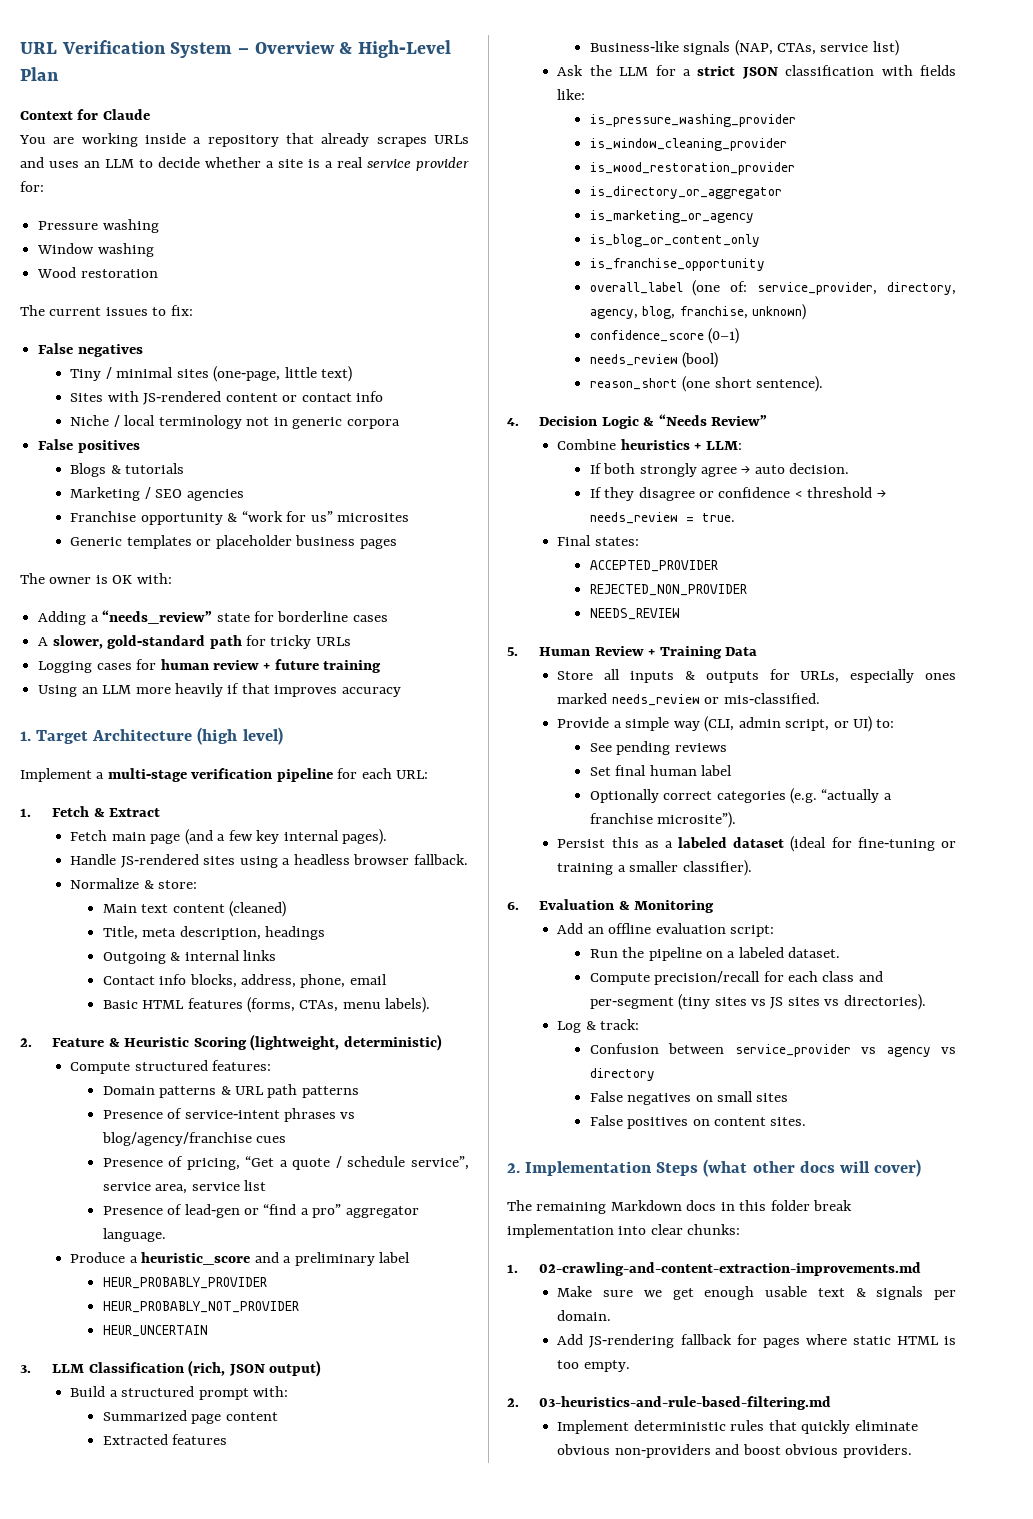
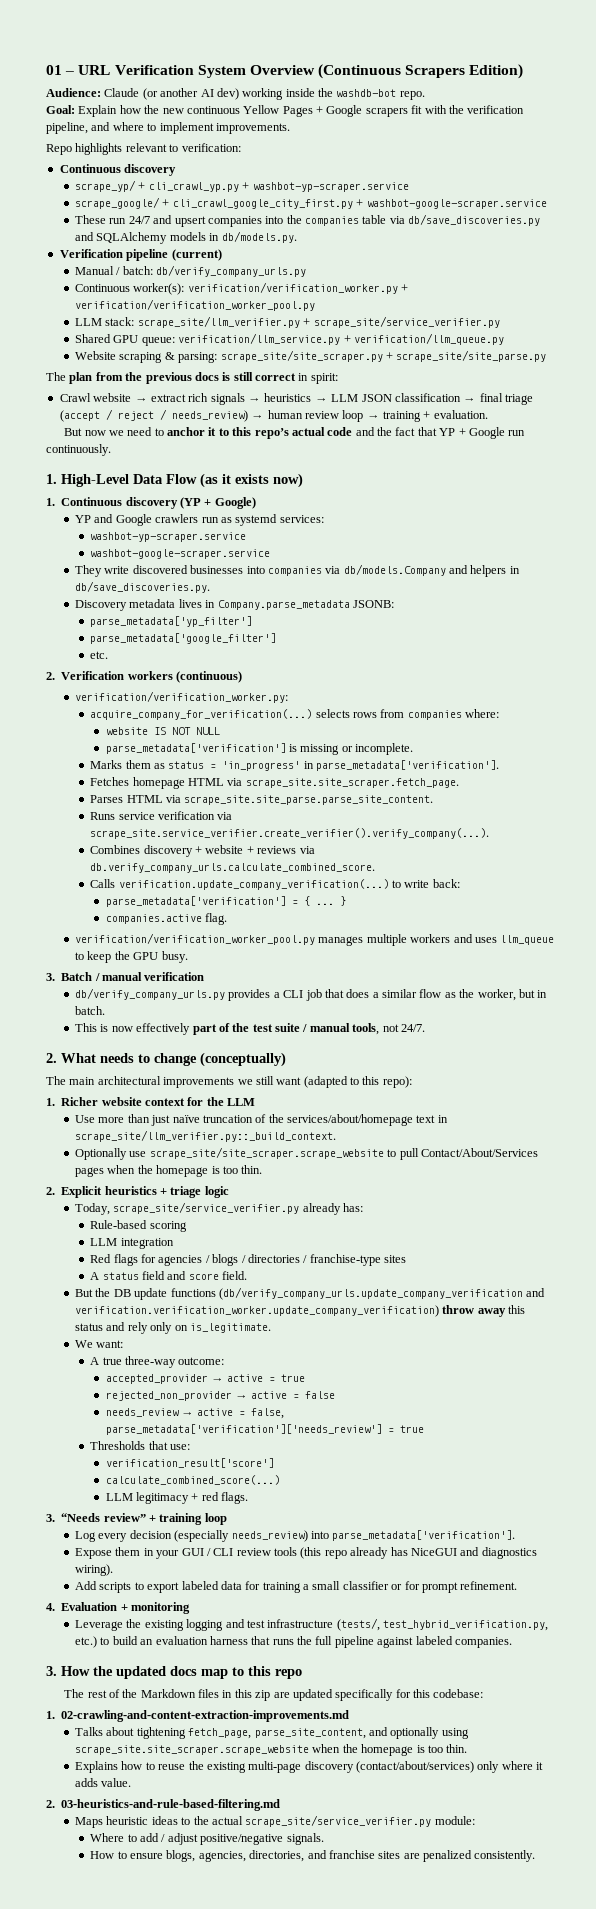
(20, 48) none -> [46,65,75,75] 01 –
[238,40,452,58] [20,67,59,81] [20,109,150,120] [19,133,469,147] [20,157,469,171] [20,181,44,192] [38,219,159,233] [37,243,154,257] [37,267,158,278] [20,305,193,316] [38,343,143,357] [70,366,353,382] [70,391,384,405] [70,415,400,429] [38,439,140,453] [70,463,185,477] [70,487,244,501] [70,511,410,525] [70,535,397,549] [20,573,172,584] [38,610,388,625] [38,635,351,649] [38,659,382,673] [38,683,401,697] [20,727,283,745] [20,768,429,782] [20,806,161,817] [70,829,388,845] [70,854,468,868] [70,878,198,889] [102,901,286,917] [102,926,325,940] [102,950,276,964] [102,974,387,988] [102,997,431,1013] [20,1034,442,1051] [70,1060,272,1074] [102,1084,359,1098] [102,1108,356,1122] [101,1132,287,1146] [102,1156,470,1170] [102,1180,266,1194] [102,1204,419,1218] [102,1228,166,1242] [70,1252,411,1266] [102,1277,267,1289] [102,1301,299,1313] [102,1325,208,1337] [20,1360,322,1377] [70,1386,289,1400] [102,1410,278,1424] [102,1434,228,1445] [589,40,899,56] [557,65,956,79] [557,89,586,100] [589,114,796,127] [589,138,787,151] [589,162,795,175] [589,186,782,199] [589,210,754,223] [589,234,760,247] [589,258,765,271] [589,280,956,296] [589,304,806,320] [589,328,740,344] [589,352,719,368] [589,376,823,392] [507,414,768,429] [557,439,742,450] [589,463,850,477] [589,487,886,501] [589,512,735,524] [557,535,639,546] [589,560,718,572] [589,584,747,596] [589,608,680,620] [507,646,758,659] [557,669,956,683] [557,693,820,706] [557,716,895,732] [589,741,727,755] [589,765,732,776] [589,788,892,804] [589,812,737,828] [557,836,956,852] [557,860,752,876] [507,899,715,913] [557,923,775,937] [589,947,841,961] [589,971,883,985] [589,994,926,1010] [557,1019,640,1033] [589,1043,956,1057] [589,1068,655,1081] [589,1091,789,1105] [589,1115,807,1129] [507,1159,921,1177] [507,1200,853,1214] [507,1224,741,1238] [507,1262,922,1276] [557,1286,956,1300] [557,1310,612,1321] [557,1334,956,1348] [557,1360,630,1372] [507,1396,832,1410] [557,1420,918,1434] [557,1444,912,1458] – Overview & High‑Level Plan // Context for Claude // You are working inside a repository that already scrapes URLs and uses an LLM to decide whether a site is a real service provider for: // Pressure washing // Window washing // Wood restoration // The current issues to fix: // False negatives // Tiny / minimal sites (one‑page, little text) // Sites with JS‑rendered content or contact info // Niche / local terminology not in generic corpora // False positives // Blogs & tutorials // Marketing / SEO agencies // Franchise opportunity & “work for us” microsites // Generic templates or placeholder business pages // The owner is OK with: // Adding a “needs_review” state for borderline cases // A slower, gold‑standard path for tricky URLs // Logging cases for human review + future training // Using an LLM more heavily if that improves accuracy // 1. Target Architecture (high level) // Implement a multi‑stage verification pipeline for each URL: // 1. Fetch & Extract // Fetch main page (and a few key internal pages). // Handle JS‑rendered sites using a headless browser fallback. // Normalize & store: // Main text content (cleaned) // Title, meta description, headings // Outgoing & internal links // Contact info blocks, address, phone, email // Basic HTML features (forms, CTAs, menu labels). // 2. Feature & Heuristic Scoring (lightweight, deterministic) // Compute structured features: // Domain patterns & URL path patterns // Presence of service‑intent phrases vs blog/agency/franchise cues // Presence of pricing, “Get a quote / schedule service”, service area, service list // Presence of lead‑gen or “find a pro” aggregator language. // Produce a heuristic_score and a preliminary label // HEUR_PROBABLY_PROVIDER // HEUR_PROBABLY_NOT_PROVIDER // HEUR_UNCERTAIN // 3. LLM Classification (rich, JSON output) // Build a structured prompt with: // Summarized page content // Extracted features // Business‑like signals (NAP, CTAs, service list) // Ask the LLM for a strict JSON classification with fields like: // is_pressure_washing_provider // is_window_cleaning_provider // is_wood_restoration_provider // is_directory_or_aggregator // is_marketing_or_agency // is_blog_or_content_only // is_franchise_opportunity // overall_label (one of: service_provider, directory, agency, blog, franchise, unknown) // confidence_score (0–1) // needs_review (bool) // reason_short (one short sentence). // 4. Decision Logic & “Needs Review” // Combine heuristics + LLM: // If both strongly agree → auto decision. // If they disagree or confidence < threshold → needs_review = true. // Final states: // ACCEPTED_PROVIDER // REJECTED_NON_PROVIDER // NEEDS_REVIEW // 5. Human Review + Training Data // Store all inputs & outputs for URLs, especially ones marked needs_review or mis‑classified. // Provide a simple way (CLI, admin script, or UI) to: // See pending reviews // Set final human label // Optionally correct categories (e.g. “actually a franchise microsite”). // Persist this as a labeled dataset (ideal for fine‑tuning or training a smaller classifier). // 6. Evaluation & Monitoring // Add an offline evaluation script: // Run the pipeline on a labeled dataset. // Compute precision/recall for each class and per‑segment (tiny sites vs JS sites vs directories). // Log & track: // Confusion between service_provider vs agency vs directory // False negatives on small sites // False positives on content sites. // 2. Implementation Steps (what other docs will cover) // The remaining Markdown docs in this folder break implementation into clear chunks: // 1. 02-crawling-and-content-extraction-improvements.md // Make sure we get enough usable text & signals per domain. // Add JS‑rendering fallback for pages where static HTML is too empty. // 2. 03-heuristics-and-rule-based-filtering.md // Implement deterministic rules that quickly eliminate obvious non‑providers and boost obvious providers. -> [249,64,524,79] [46,88,425,100] [46,105,525,117] [46,122,290,134] [46,143,241,155] [59,164,177,176] [75,180,409,192] [75,197,547,209] [75,214,541,227] [75,231,297,244] [59,249,222,261] [75,265,307,277] [75,282,409,295] [75,299,316,311] [75,316,500,328] [75,333,504,346] [75,350,547,363] [46,372,338,384] [59,393,533,405] [59,409,488,422] [64,427,526,439] [46,444,111,456] [46,473,303,488] [46,497,256,509] [75,514,324,526] [90,532,247,542] [90,549,271,559] [75,564,520,577] [75,581,211,593] [75,599,394,611] [90,616,253,627] [90,633,277,644] [90,651,109,659] [46,671,243,683] [75,691,289,703] [90,709,500,720] [105,727,220,735] [105,743,414,755] [90,760,500,771] [90,777,459,789] [90,795,434,805] [90,811,233,820] [90,828,490,839] [90,845,315,857] [90,863,376,873] [90,879,460,890] [105,896,346,907] [105,913,227,925] [75,933,555,946] [75,951,188,963] [46,972,205,981] [75,988,548,1001] [75,1006,106,1015] [75,1023,425,1035] [46,1052,286,1067] [46,1076,412,1088] [46,1097,256,1106] [75,1114,448,1126] [75,1130,337,1142] [75,1147,538,1160] [75,1165,263,1177] [46,1186,229,1198] [75,1202,364,1215] [90,1220,187,1232] [90,1238,174,1249] [90,1254,407,1266] [90,1271,248,1280] [75,1287,546,1300] [75,1305,526,1317] [75,1322,271,1334] [75,1340,124,1348] [90,1356,225,1368] [105,1374,306,1384] [105,1391,336,1401] [105,1408,285,1419] [105,1424,424,1435] [90,1441,191,1450] [105,1458,274,1468] [105,1475,280,1485] [105,1492,249,1504] [46,1513,227,1525] [75,1530,516,1542] [75,1547,537,1559] [75,1564,114,1576] [75,1581,518,1593] [46,1602,191,1614] [75,1618,549,1631] [75,1636,512,1648] [46,1666,302,1679] [64,1689,484,1701] [46,1710,350,1722] [75,1727,469,1739] [75,1744,468,1756] [75,1761,544,1773] [75,1778,132,1787] [46,1799,281,1811] [75,1815,475,1828] [90,1833,324,1845] [90,1850,536,1862] Overview (Continuous Scrapers Edition) // Audience: Claude (or another AI dev) working inside the washdb-bot repo. // Goal: Explain how the new continuous Yellow Pages + Google scrapers fit with the verification pipeline, and where to implement improvements. // Repo highlights relevant to verification: // Continuous discovery // scrape_yp/ + cli_crawl_yp.py + washbot-yp-scraper.service // scrape_google/ + cli_crawl_google_city_first.py + washbot-google-scraper.service // These run 24/7 and upsert companies into the companies table via db/save_discoveries.py and SQLAlchemy models in db/models.py. // Verification pipeline (current) // Manual / batch: db/verify_company_urls.py // Continuous worker(s): verification/verification_worker.py + verification/verification_worker_pool.py // LLM stack: scrape_site/llm_verifier.py + scrape_site/service_verifier.py // Shared GPU queue: verification/llm_service.py + verification/llm_queue.py // Website scraping & parsing: scrape_site/site_scraper.py + scrape_site/site_parse.py // The plan from the previous docs is still correct in spirit: // Crawl website → extract rich signals → heuristics → LLM JSON classification → final triage (accept / reject / needs_review) → human review loop → training + evaluation. // But now we need to anchor it to this repo’s actual code and the fact that YP + Google run continuously. // 1. High-Level Data Flow (as it exists now) // 1. Continuous discovery (YP + Google) // YP and Google crawlers run as systemd services: // washbot-yp-scraper.service // washbot-google-scraper.service // They write discovered businesses into companies via db/models.Company and helpers in db/save_discoveries.py. // Discovery metadata lives in Company.parse_metadata JSONB: // parse_metadata['yp_filter'] // parse_metadata['google_filter'] // etc. // 2. Verification workers (continuous) // verification/verification_worker.py: // acquire_company_for_verification(...) selects rows from companies where: // website IS NOT NULL // parse_metadata['verification'] is missing or incomplete. // Marks them as status = 'in_progress' in parse_metadata['verification']. // Fetches homepage HTML via scrape_site.site_scraper.fetch_page. // Parses HTML via scrape_site.site_parse.parse_site_content. // Runs service verification via scrape_site.service_verifier.create_verifier().verify_company(...). // Combines discovery + website + reviews via db.verify_company_urls.calculate_combined_score. // Calls verification.update_company_verification(...) to write back: // parse_metadata['verification'] = { ... } // companies.active flag. // verification/verification_worker_pool.py manages multiple workers and uses llm_queue to keep the GPU busy. // 3. Batch / manual verification // db/verify_company_urls.py provides a CLI job that does a similar flow as the worker, but in batch. // This is now effectively part of the test suite / manual tools, not 24/7. // 2. What needs to change (conceptually) // The main architectural improvements we still want (adapted to this repo): // 1. Richer website context for the LLM // Use more than just naïve truncation of the services/about/homepage text in scrape_site/llm_verifier.py::_build_context. // Optionally use scrape_site/site_scraper.scrape_website to pull Contact/About/Services pages when the homepage is too thin. // 2. Explicit heuristics + triage logic // Today, scrape_site/service_verifier.py already has: // Rule-based scoring // LLM integration // Red flags for agencies / blogs / directories / franchise-type sites // A status field and score field. // But the DB update functions (db/verify_company_urls.update_company_verification and verification.verification_worker.update_company_verification) throw away this status and rely only on is_legitimate. // We want: // A true three-way outcome: // accepted_provider → active = true // rejected_non_provider → active = false // needs_review → active = false, parse_metadata['verification']['needs_review'] = true // Thresholds that use: // verification_result['score'] // calculate_combined_score(...) // LLM legitimacy + red flags. // 3. “Needs review” + training loop // Log every decision (especially needs_review) into parse_metadata['verification']. // Expose them in your GUI / CLI review tools (this repo already has NiceGUI and diagnostics wiring). // Add scripts to export labeled data for training a small classifier or for prompt refinement. // 4. Evaluation + monitoring // Leverage the existing logging and test infrastructure (tests/, test_hybrid_verification.py, etc.) to build an evaluation harness that runs the full pipeline against labeled companies. // 3. How the updated docs map to this repo // The rest of the Markdown files in this zip are updated specifically for this codebase: // 1. 02-crawling-and-content-extraction-improvements.md // Talks about tightening fetch_page, parse_site_content, and optionally using scrape_site.site_scraper.scrape_website when the homepage is too thin. // Explains how to reuse the existing multi-page discovery (contact/about/services) only where it adds value. // 2. 03-heuristics-and-rule-based-filtering.md // Maps heuristic ideas to the actual scrape_site/service_verifier.py module: // Where to add / adjust positive/negative signals. // How to ensure blogs, agencies, directories, and franchise sites are penalized consistently.

